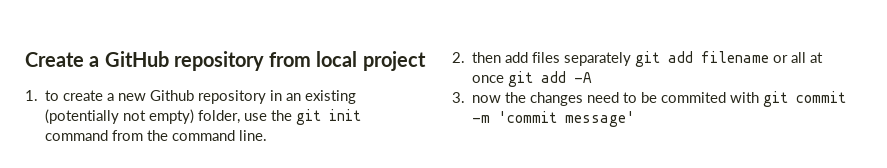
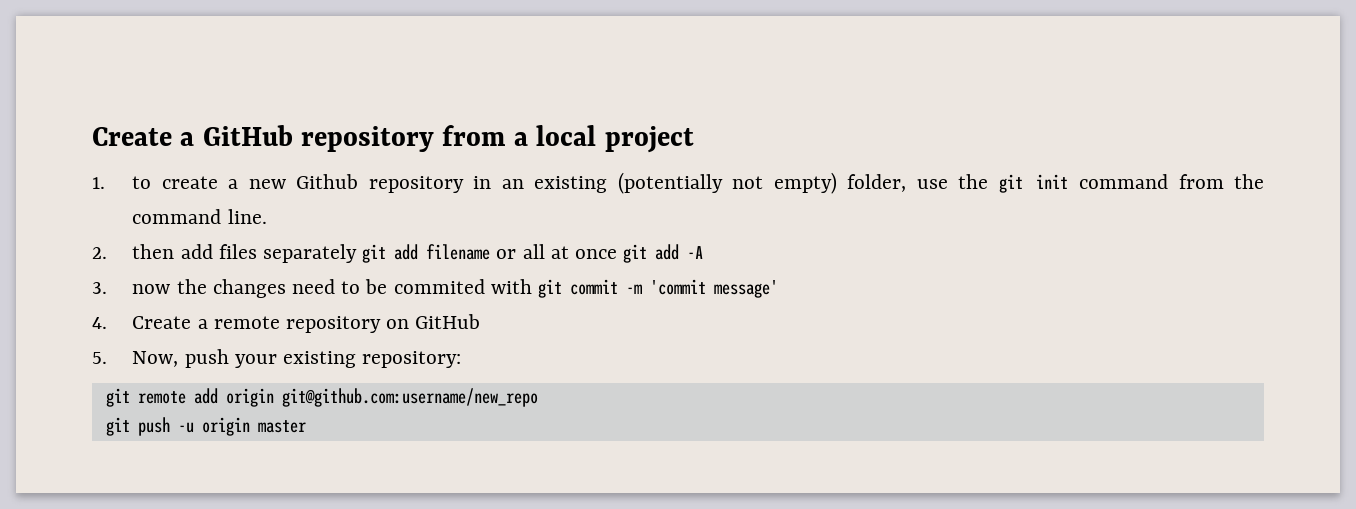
(312, 59) none -> [513,132,528,146] a
(636, 119) none -> [92,314,481,333] [92,349,462,368] [105,388,538,407] [105,417,306,436] // 4. Create a remote repository on GitHub // 5. Now, push your existing repository: // git remote add origin git@github.com:username/new_repo // git push -u origin master

